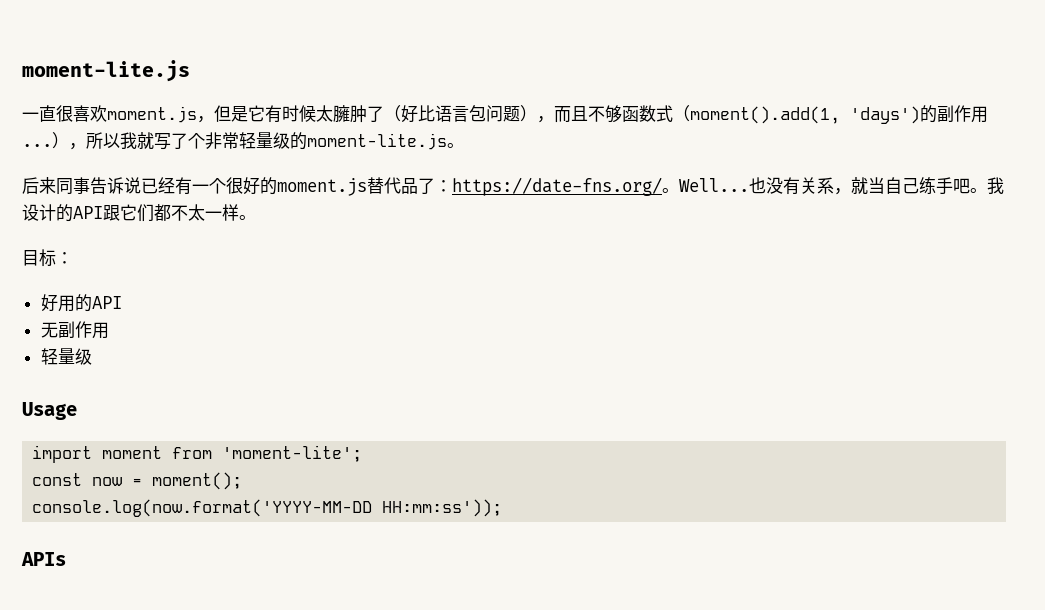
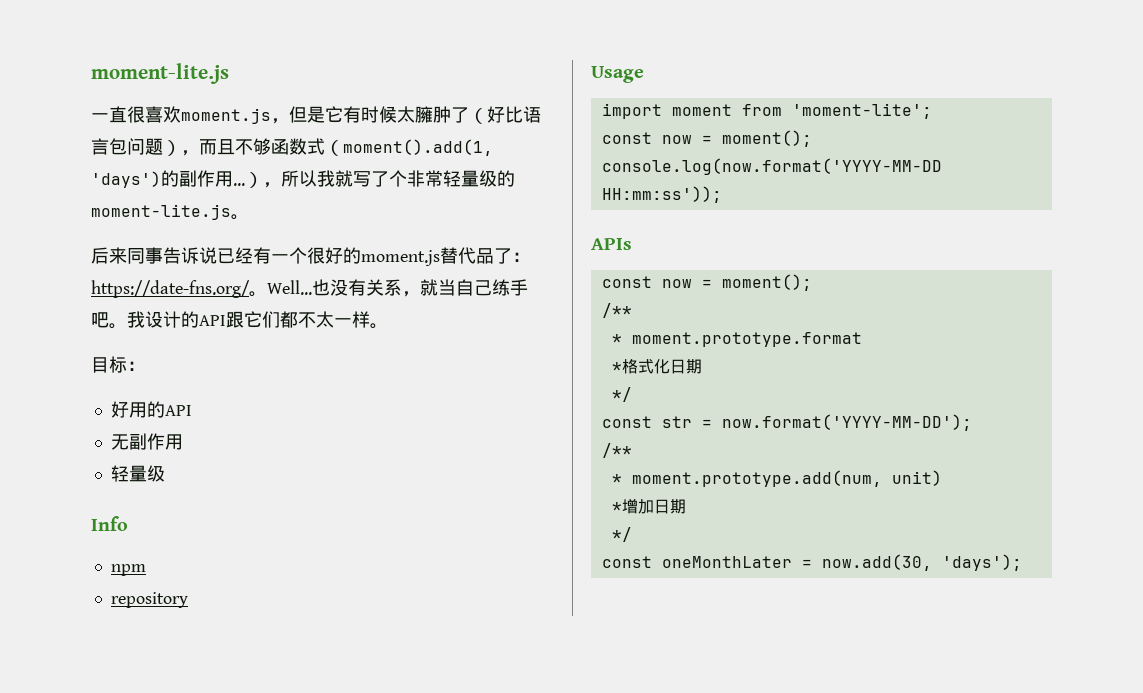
(92, 356) none -> [91,516,128,531] [110,564,146,576] [110,592,188,608] // Info // npm // repository
(66, 559) none -> [601,274,812,291] [601,303,632,318] [611,332,862,347] [611,359,702,374] [611,387,632,402] [601,414,972,431] [601,443,632,458] [611,470,942,487] [611,498,686,514] [611,527,632,542] [601,554,1022,571] // const now = moment(); // /** // * moment.prototype.format // *格式化日期 // */ // const str = now.format('YYYY-MM-DD'); // /** // * moment.prototype.add(num, unit) // *增加日期 // */ // const oneMonthLater = now.add(30, 'days');

